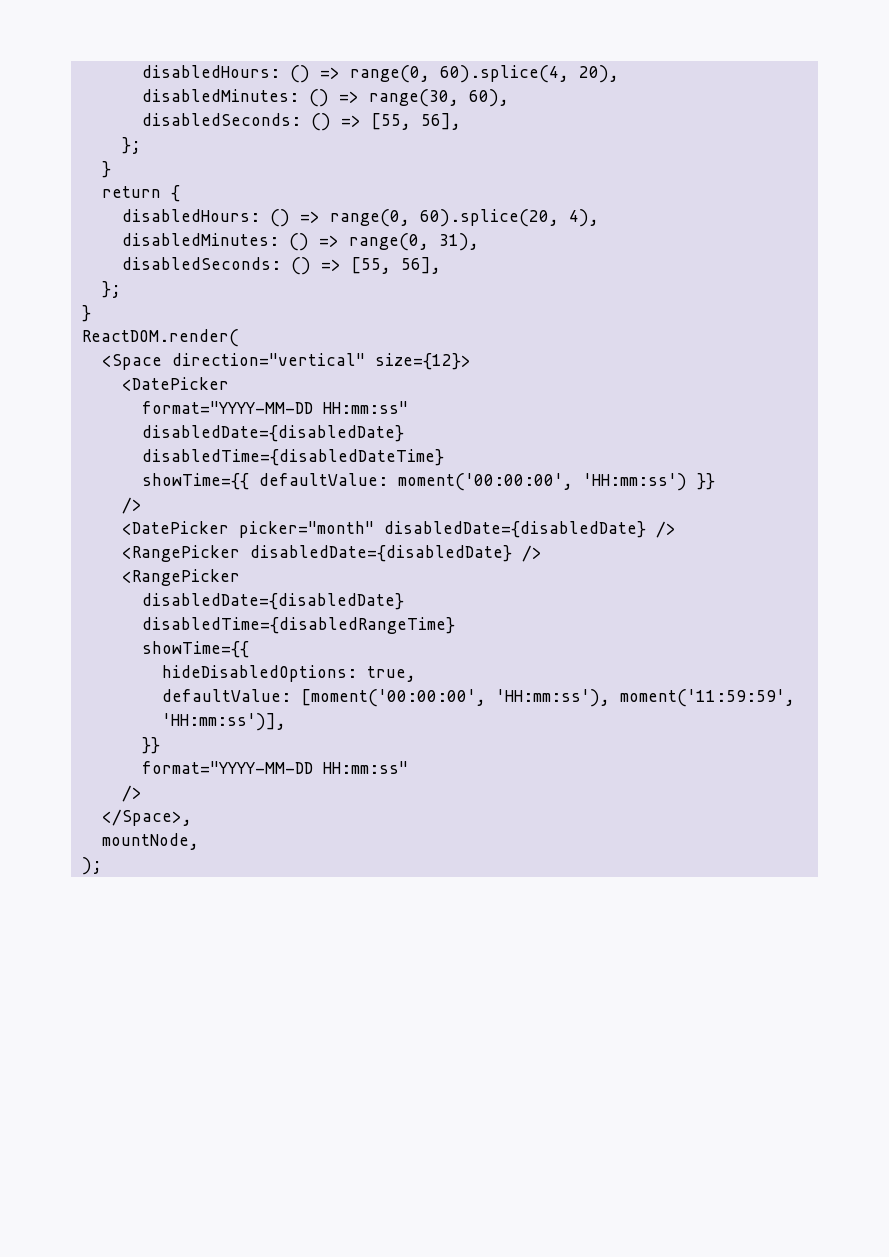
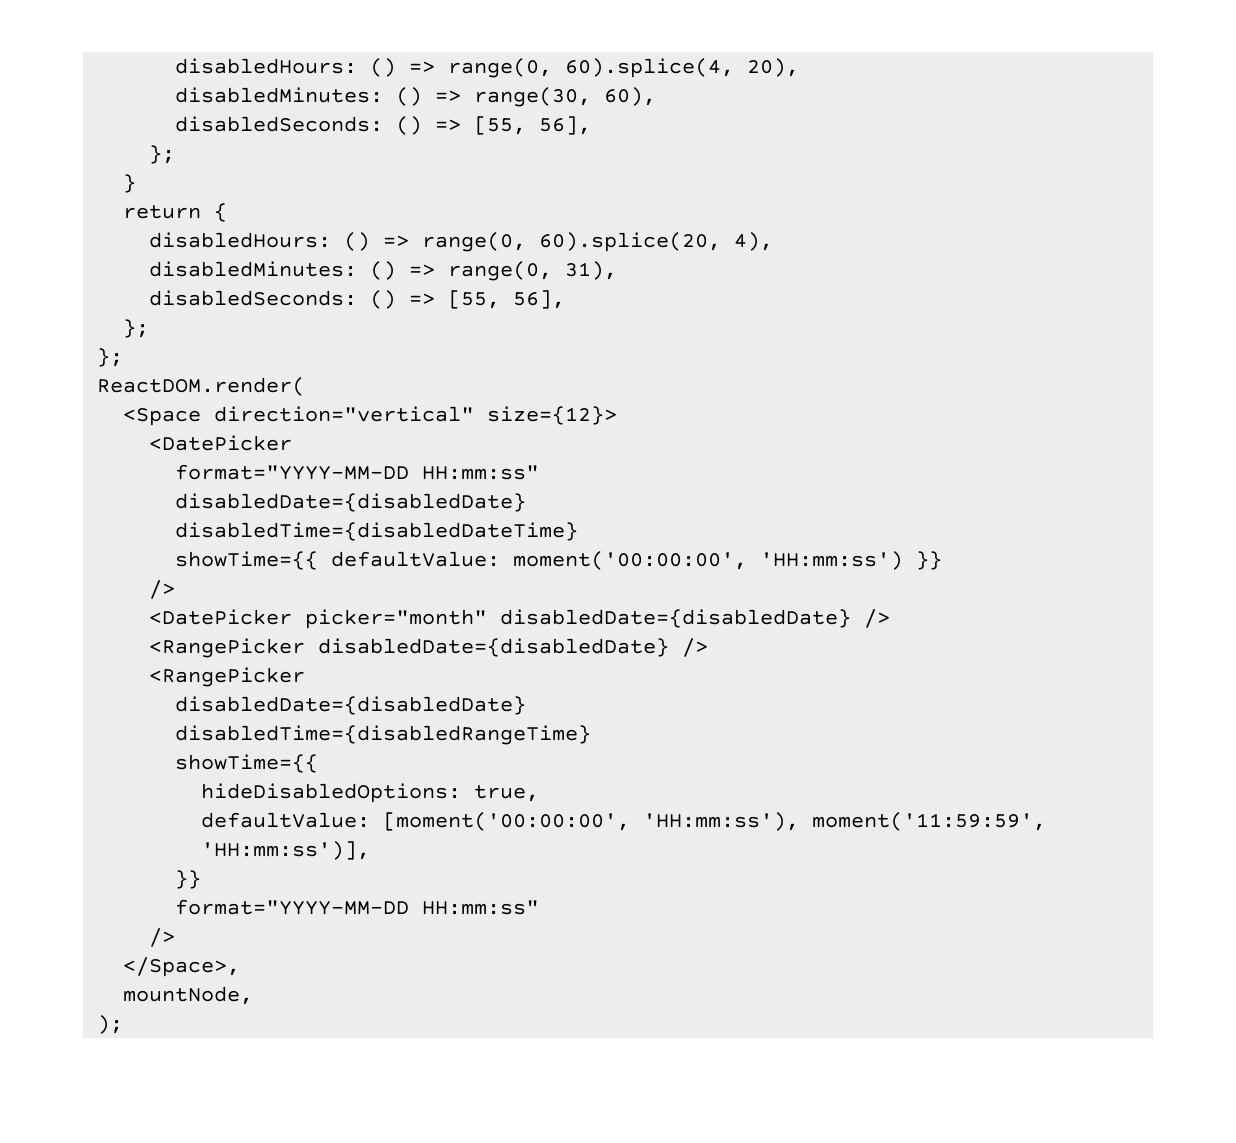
[81,305,91,322] } -> [96,348,123,367] };

